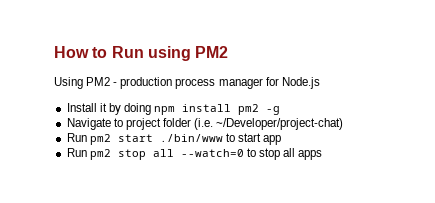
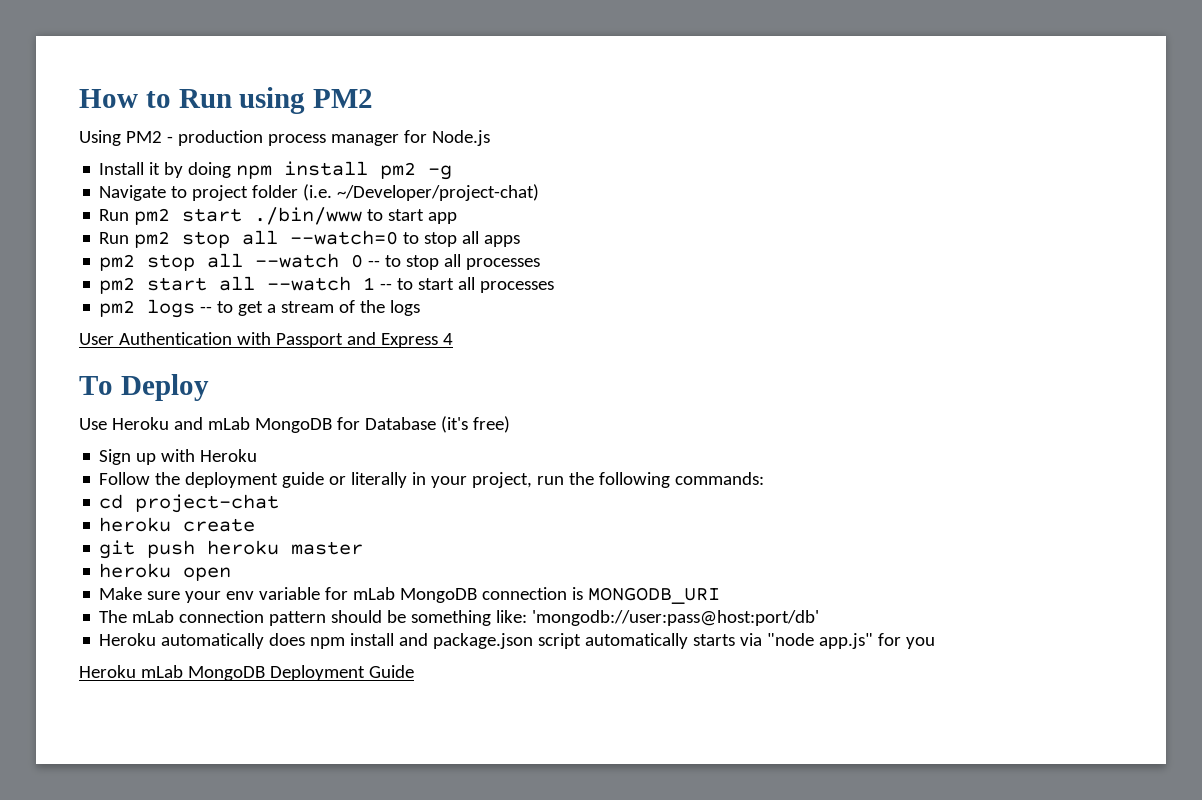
(323, 155) none -> [99,253,541,271] [99,276,555,294] [99,299,421,318] [79,332,453,348] [79,374,209,401] [79,416,510,433] [99,449,258,465] [99,472,765,488] [99,494,280,513] [99,517,256,532] [99,540,364,559] [99,563,232,581] [99,587,721,604] [99,610,820,626] [99,633,936,649] [79,665,414,681] // pm2 stop all --watch 0 -- to stop all processes // pm2 start all --watch 1 -- to start all processes // pm2 logs -- to get a stream of the logs // User Authentication with Passport and Express 4 // To Deploy // Use Heroku and mLab MongoDB for Database (it's free) // Sign up with Heroku // Follow the deployment guide or literally in your project, run the following commands: // cd project-chat // heroku create // git push heroku master // heroku open // Make sure your env variable for mLab MongoDB connection is MONGODB_URI // The mLab connection pattern should be something like: 'mongodb://user:pass@host:port/db' // Heroku automatically does npm install and package.json script automatically starts via "node app.js" for you // Heroku mLab MongoDB Deployment Guide

